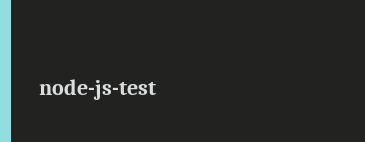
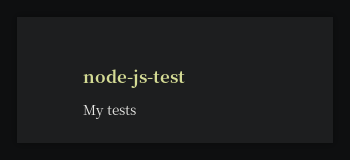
(156, 89) none -> [83,105,136,119] // My tests

